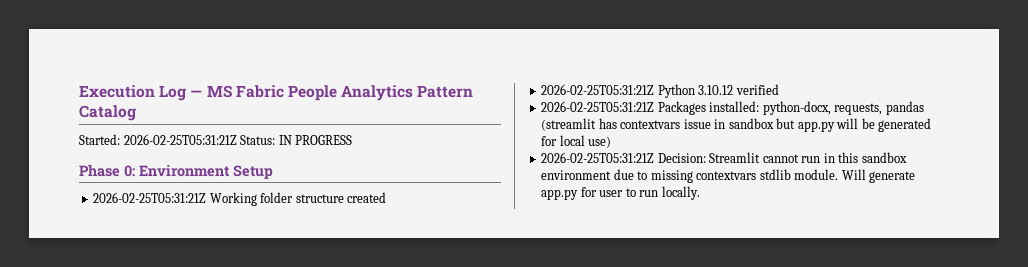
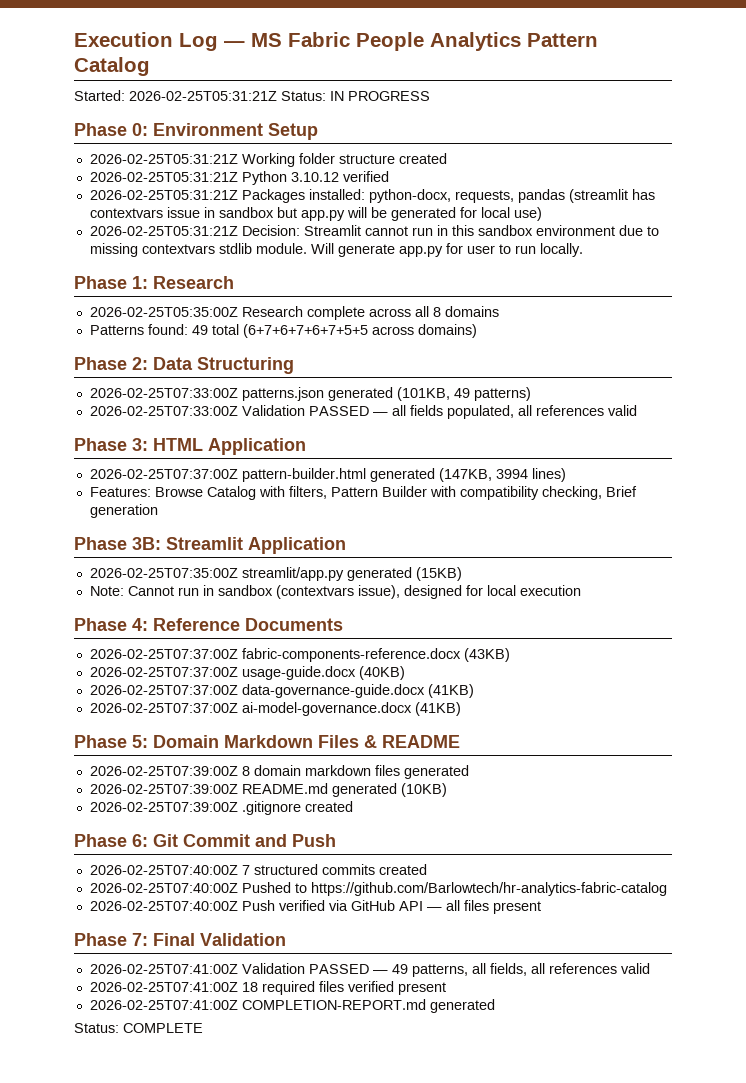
(700, 193) none -> [74,276,234,289] [89,306,499,320] [89,324,477,338] [74,357,294,374] [89,387,531,401] [89,405,637,419] [74,438,306,455] [89,468,566,482] [89,486,637,500] [89,504,158,518] [74,537,346,554] [89,567,462,581] [89,585,581,599] [74,618,343,631] [89,648,510,662] [89,666,405,680] [89,684,474,698] [89,702,461,716] [74,735,460,748] [89,765,469,779] [89,783,447,797] [89,801,353,815] [74,834,336,847] [89,864,427,875] [89,882,667,896] [89,900,541,914] [74,933,286,946] [89,963,650,977] [89,981,446,995] [89,999,495,1013] [74,1023,203,1033] // Phase 1: Research // 2026-02-25T05:35:00Z Research complete across all 8 domains // Patterns found: 49 total (6+7+6+7+6+7+5+5 across domains) // Phase 2: Data Structuring // 2026-02-25T07:33:00Z patterns.json generated (101KB, 49 patterns) // 2026-02-25T07:33:00Z Validation PASSED — all fields populated, all references valid // Phase 3: HTML Application // 2026-02-25T07:37:00Z pattern-builder.html generated (147KB, 3994 lines) // Features: Browse Catalog with filters, Pattern Builder with compatibility checking, Brief generation // Phase 3B: Streamlit Application // 2026-02-25T07:35:00Z streamlit/app.py generated (15KB) // Note: Cannot run in sandbox (contextvars issue), designed for local execution // Phase 4: Reference Documents // 2026-02-25T07:37:00Z fabric-components-reference.docx (43KB) // 2026-02-25T07:37:00Z usage-guide.docx (40KB) // 2026-02-25T07:37:00Z data-governance-guide.docx (41KB) // 2026-02-25T07:37:00Z ai-model-governance.docx (41KB) // Phase 5: Domain Markdown Files & README // 2026-02-25T07:39:00Z 8 domain markdown files generated // 2026-02-25T07:39:00Z README.md generated (10KB) // 2026-02-25T07:39:00Z .gitignore created // Phase 6: Git Commit and Push // 2026-02-25T07:40:00Z 7 structured commits created // 2026-02-25T07:40:00Z Pushed to https://github.com/Barlowtech/hr-analytics-fabric-catalog // 2026-02-25T07:40:00Z Push verified via GitHub API — all files present // Phase 7: Final Validation // 2026-02-25T07:41:00Z Validation PASSED — 49 patterns, all fields, all references valid // 2026-02-25T07:41:00Z 18 required files verified present // 2026-02-25T07:41:00Z COMPLETION-REPORT.md generated // Status: COMPLETE

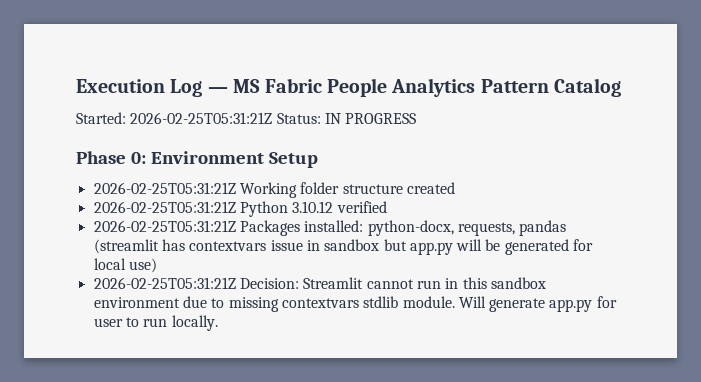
[74,276,234,289] [89,306,499,320] [89,324,477,338] [74,357,294,374] [89,387,531,401] [89,405,637,419] [74,438,306,455] [89,468,566,482] [89,486,637,500] [89,504,158,518] [74,537,346,554] [89,567,462,581] [89,585,581,599] [74,618,343,631] [89,648,510,662] [89,666,405,680] [89,684,474,698] [89,702,461,716] [74,735,460,748] [89,765,469,779] [89,783,447,797] [89,801,353,815] [74,834,336,847] [89,864,427,875] [89,882,667,896] [89,900,541,914] [74,933,286,946] [89,963,650,977] [89,981,446,995] [89,999,495,1013] [74,1023,203,1033] // Phase 1: Research // 2026-02-25T05:35:00Z Research complete across all 8 domains // Patterns found: 49 total (6+7+6+7+6+7+5+5 across domains) // Phase 2: Data Structuring // 2026-02-25T07:33:00Z patterns.json generated (101KB, 49 patterns) // 2026-02-25T07:33:00Z Validation PASSED — all fields populated, all references valid // Phase 3: HTML Application // 2026-02-25T07:37:00Z pattern-builder.html generated (147KB, 3994 lines) // Features: Browse Catalog with filters, Pattern Builder with compatibility checking, Brief generation // Phase 3B: Streamlit Application // 2026-02-25T07:35:00Z streamlit/app.py generated (15KB) // Note: Cannot run in sandbox (contextvars issue), designed for local execution // Phase 4: Reference Documents // 2026-02-25T07:37:00Z fabric-components-reference.docx (43KB) // 2026-02-25T07:37:00Z usage-guide.docx (40KB) // 2026-02-25T07:37:00Z data-governance-guide.docx (41KB) // 2026-02-25T07:37:00Z ai-model-governance.docx (41KB) // Phase 5: Domain Markdown Files & README // 2026-02-25T07:39:00Z 8 domain markdown files generated // 2026-02-25T07:39:00Z README.md generated (10KB) // 2026-02-25T07:39:00Z .gitignore created // Phase 6: Git Commit and Push // 2026-02-25T07:40:00Z 7 structured commits created // 2026-02-25T07:40:00Z Pushed to https://github.com/Barlowtech/hr-analytics-fabric-catalog // 2026-02-25T07:40:00Z Push verified via GitHub API — all files present // Phase 7: Final Validation // 2026-02-25T07:41:00Z Validation PASSED — 49 patterns, all fields, all references valid // 2026-02-25T07:41:00Z 18 required files verified present // 2026-02-25T07:41:00Z COMPLETION-REPORT.md generated // Status: COMPLETE -> (218, 323) none

